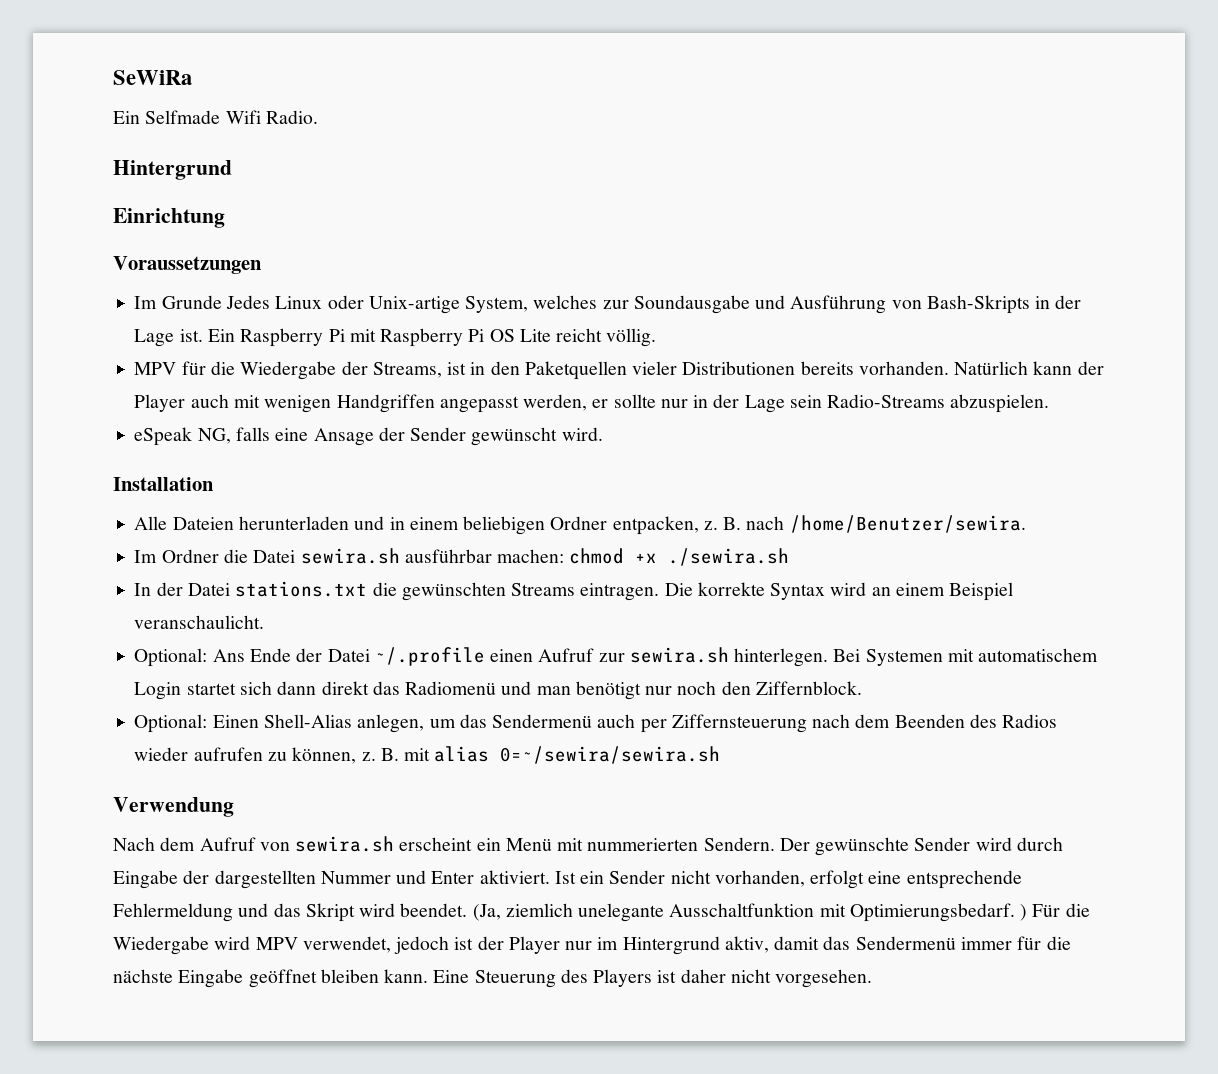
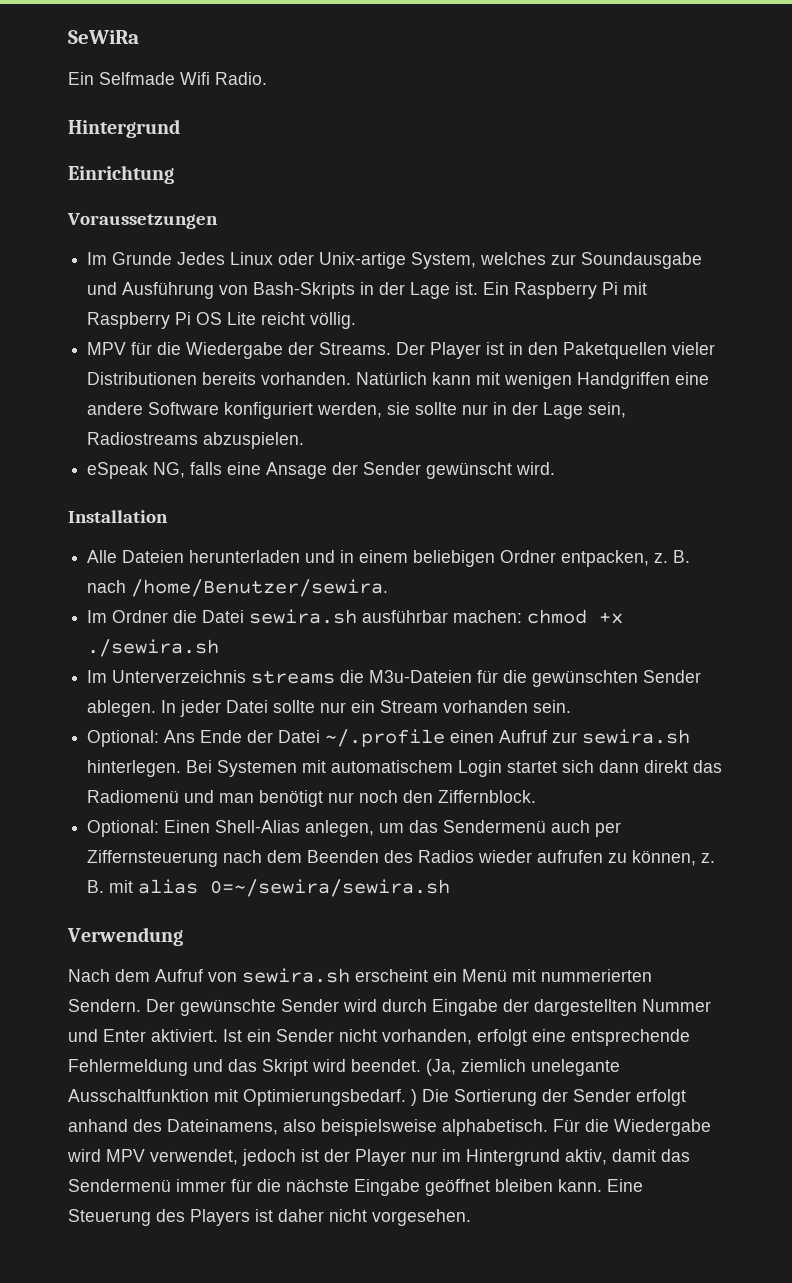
[372,362,442,378] Streams, -> [319,342,482,359] Streams. Der Player
[1077,361,1104,375] [134,394,609,413] der Player auch mit wenigen Handgriffen angepasst werden, er -> [476,372,710,389] [87,402,411,419] mit wenigen Handgriffen eine andere Software konfiguriert werden, sie
[789,394,946,408] sein Radio-Streams -> [588,402,627,418] [87,432,199,445] sein, Radiostreams
[134,581,1014,601] [134,615,265,629] In der Datei stations.txt die gewünschten Streams eintragen. Die korrekte Syntax wird an einem Beispiel veranschaulicht. -> [87,670,702,687] [87,700,572,717] Im Unterverzeichnis streams die M3u-Dateien für die gewünschten Sender ablegen. In jeder Datei sollte nur ein Stream vorhanden sein.
(1028, 912) none -> [422,1089,686,1106] [68,1119,548,1136] Die Sortierung der Sender erfolgt anhand des Dateinamens, also beispielsweise alphabetisch.

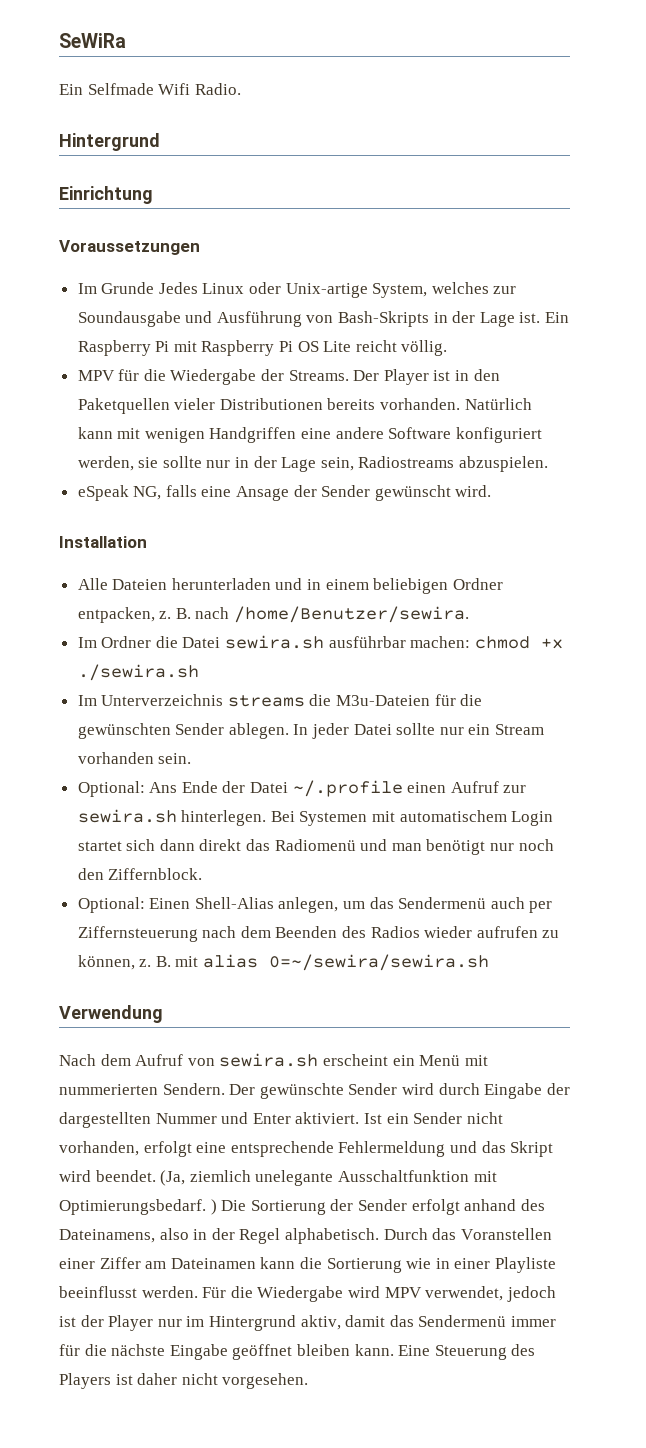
[321,1119,548,1136] beispielsweise alphabetisch. -> [193,1228,552,1244] [59,1257,556,1273] [59,1286,198,1298] in der Regel alphabetisch. Durch das Voranstellen einer Ziffer am Dateinamen kann die Sortierung wie in einer Playliste beeinflusst werden.

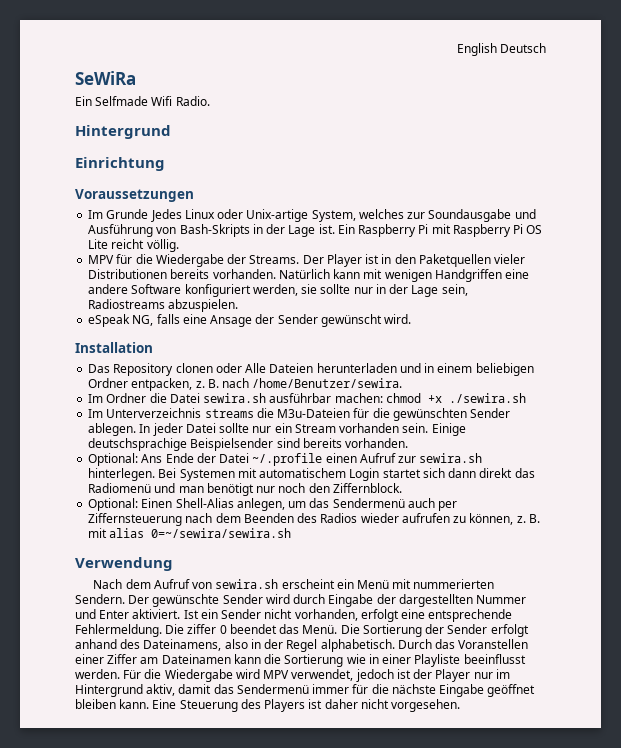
(59, 40) none -> [456,43,546,56] English Deutsch //
(147, 542) none -> [88,363,242,376] Das Repository clonen oder
(192, 758) none -> [431,423,466,436] [88,438,409,451] Einige deutschsprachige Beispielsender sind bereits vorhanden.
[338,1141,554,1157] [59,1170,497,1186] [59,1199,217,1215] Fehlermeldung und das Skript wird beendet. (Ja, ziemlich unelegante Ausschaltfunktion mit Optimierungsbedarf. ) -> [75,624,338,637] Fehlermeldung. Die ziffer 0 beendet das Menü.

